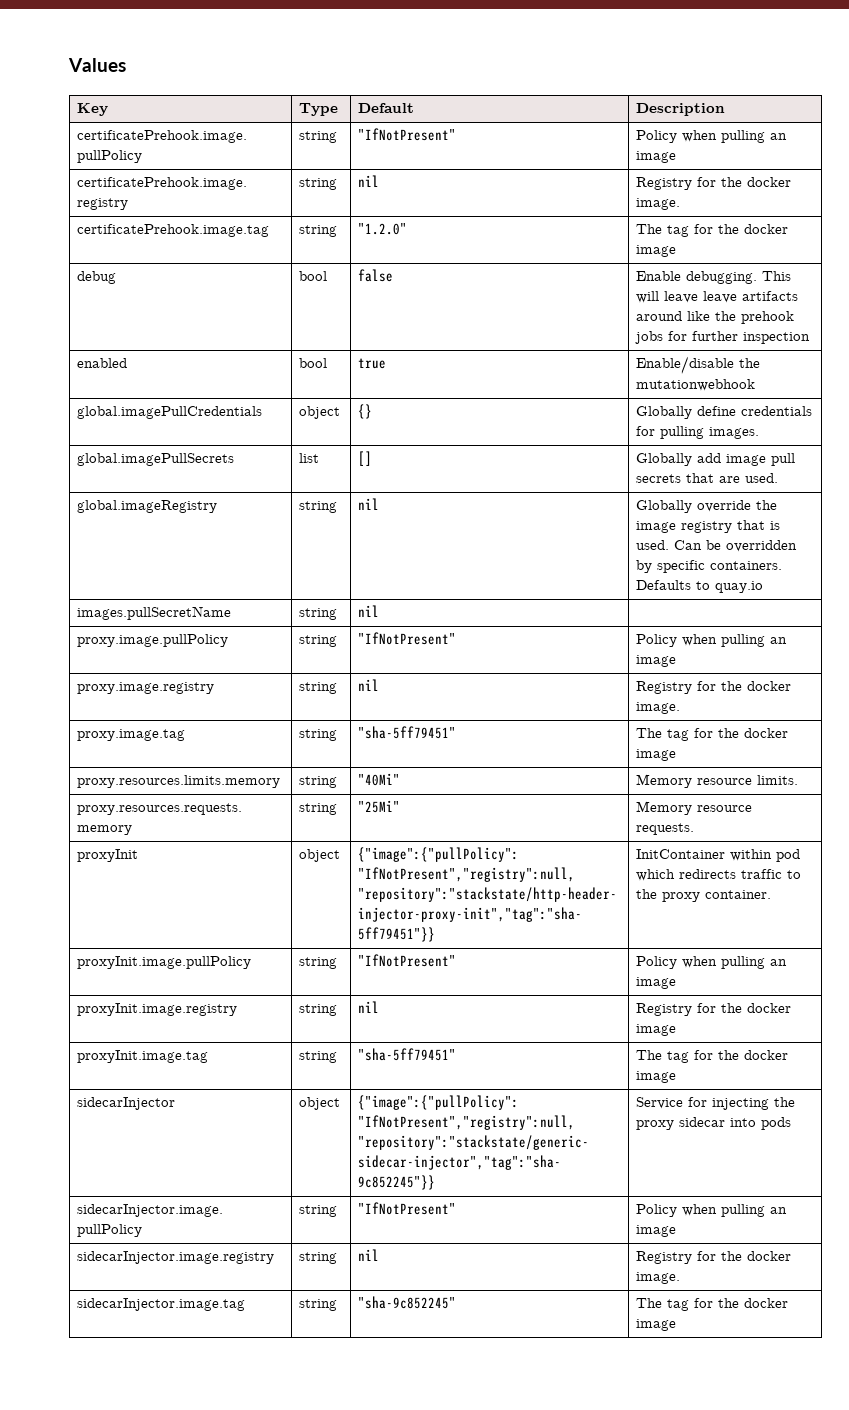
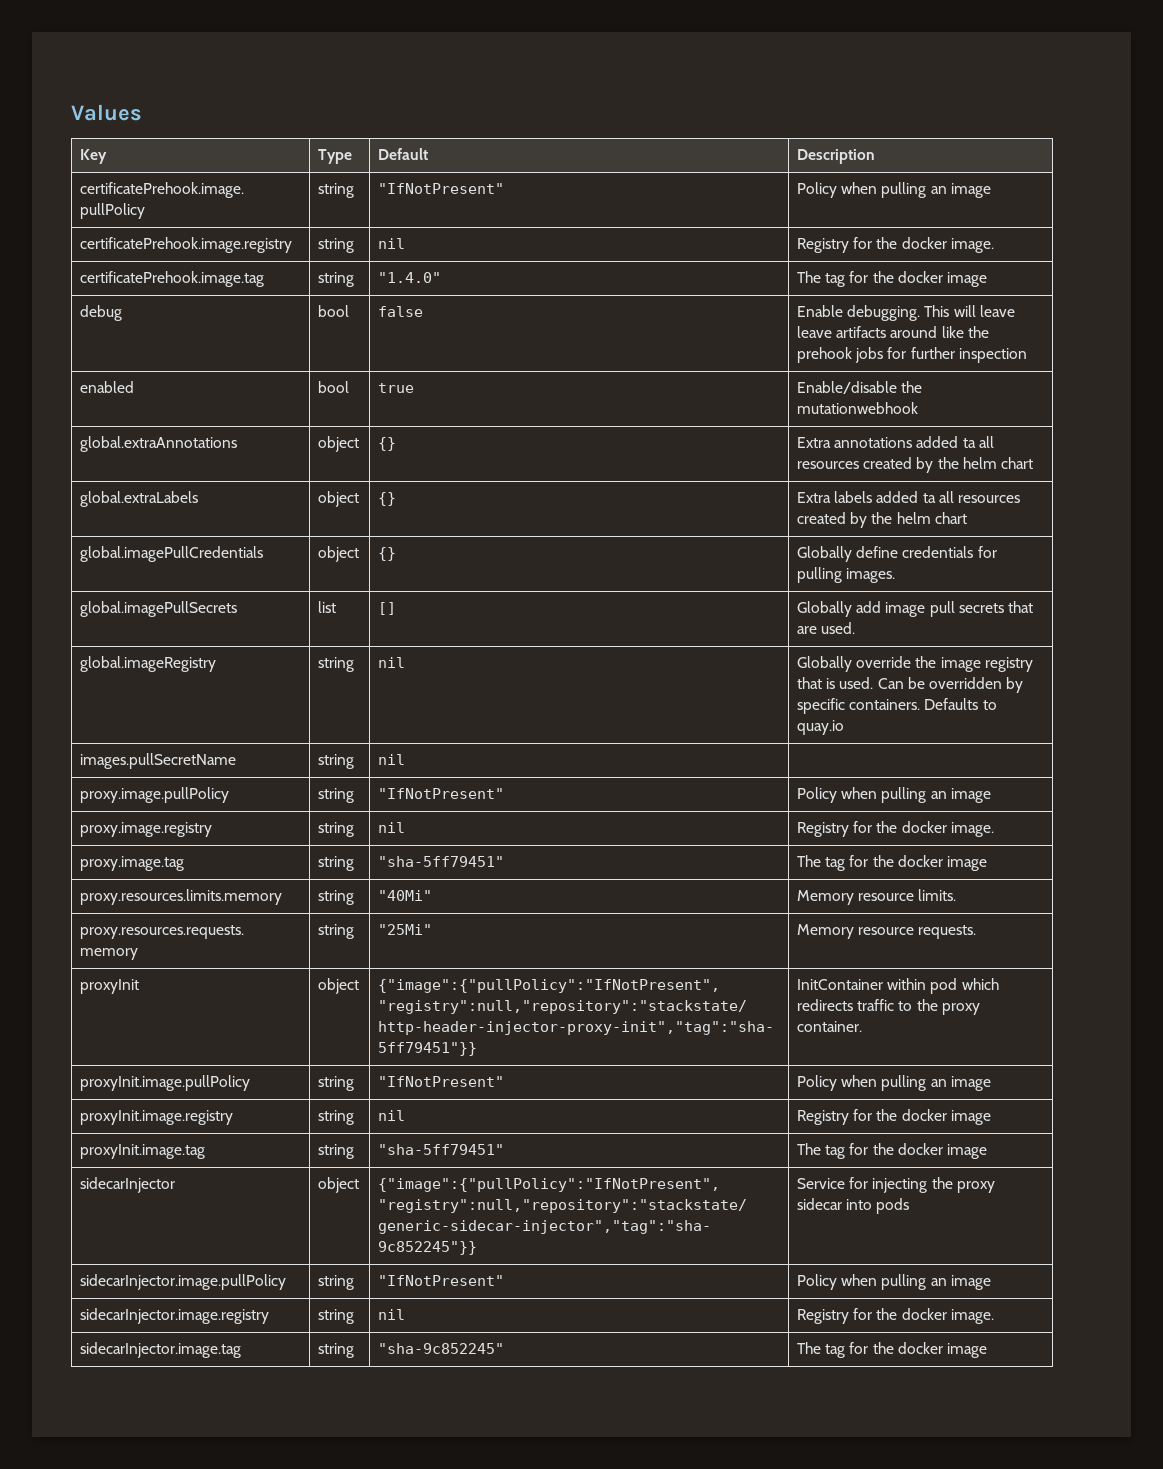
[358,223,408,235] "1.2.0" -> [378,272,442,283] "1.4.0"
(756, 385) none -> [80,436,238,452] [318,436,360,452] [378,437,397,451] [797,436,994,448] [797,457,1033,473] [80,491,199,507] [318,491,360,507] [378,492,397,506] [797,491,1020,503] [797,512,967,528] // global.extraAnnotations | object | {} | Extra annotations added ta all resources created by the helm chart // global.extraLabels | object | {} | Extra labels added ta all resources created by the helm chart

